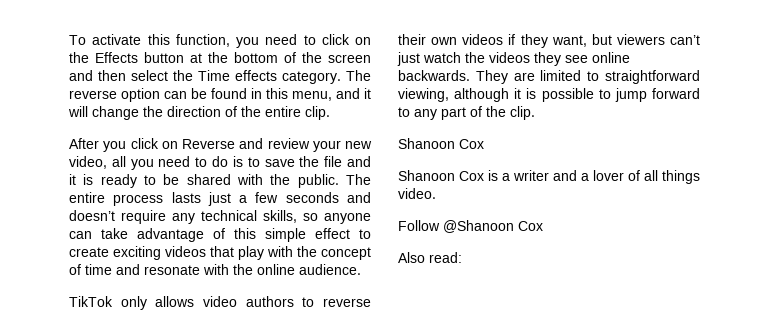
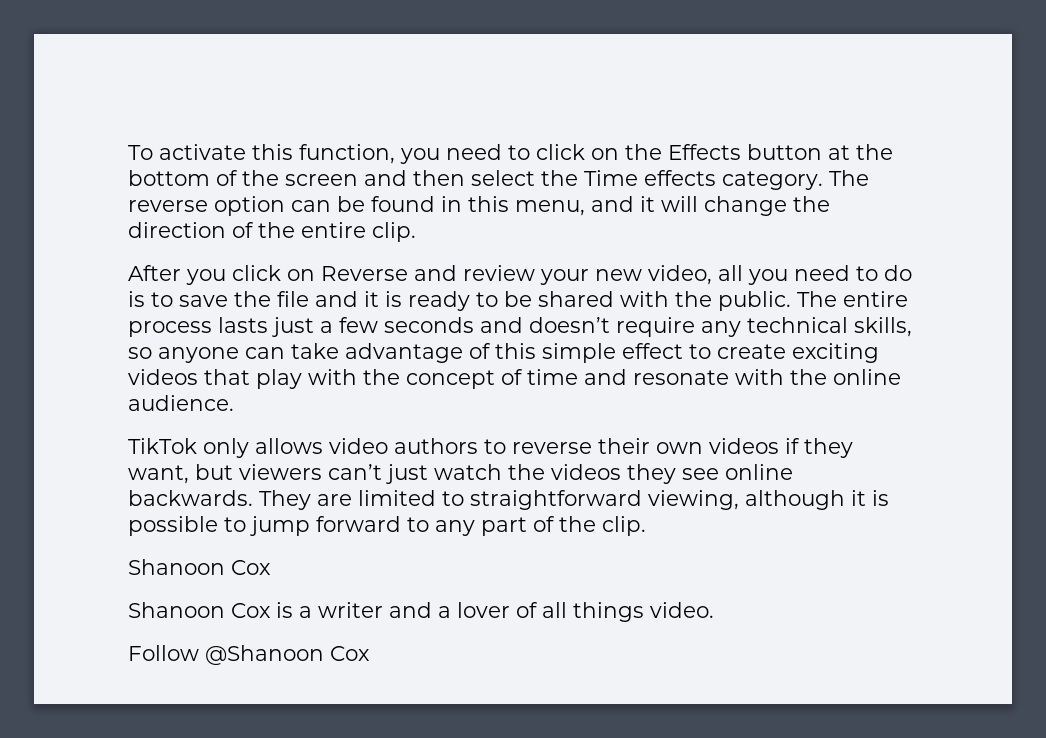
[398,252,462,263] // Also read: -> (370, 653) none

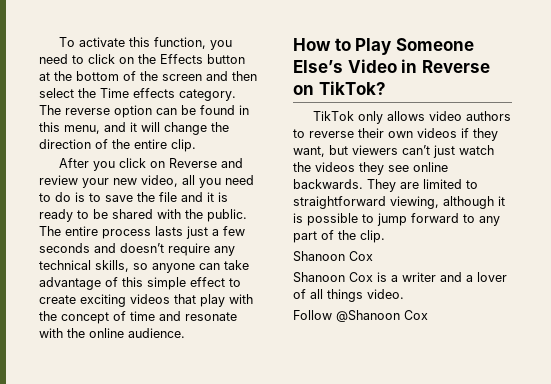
(234, 403) none -> [293,38,474,55] [293,59,490,73] [293,81,386,95] // How to Play Someone Else’s Video in Reverse on TikTok?

